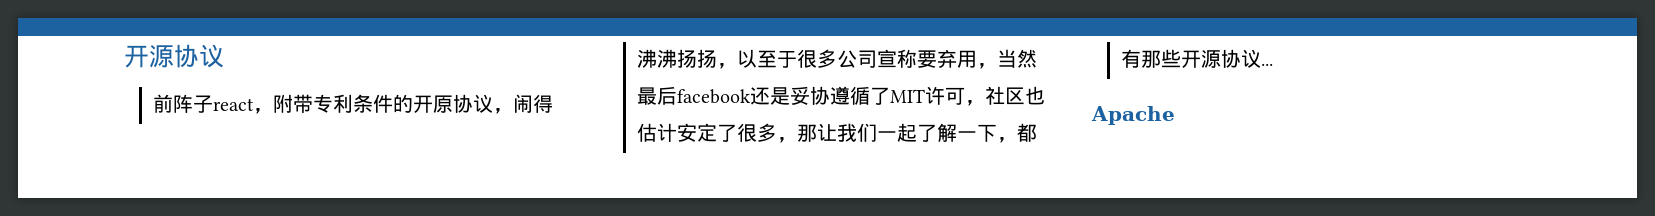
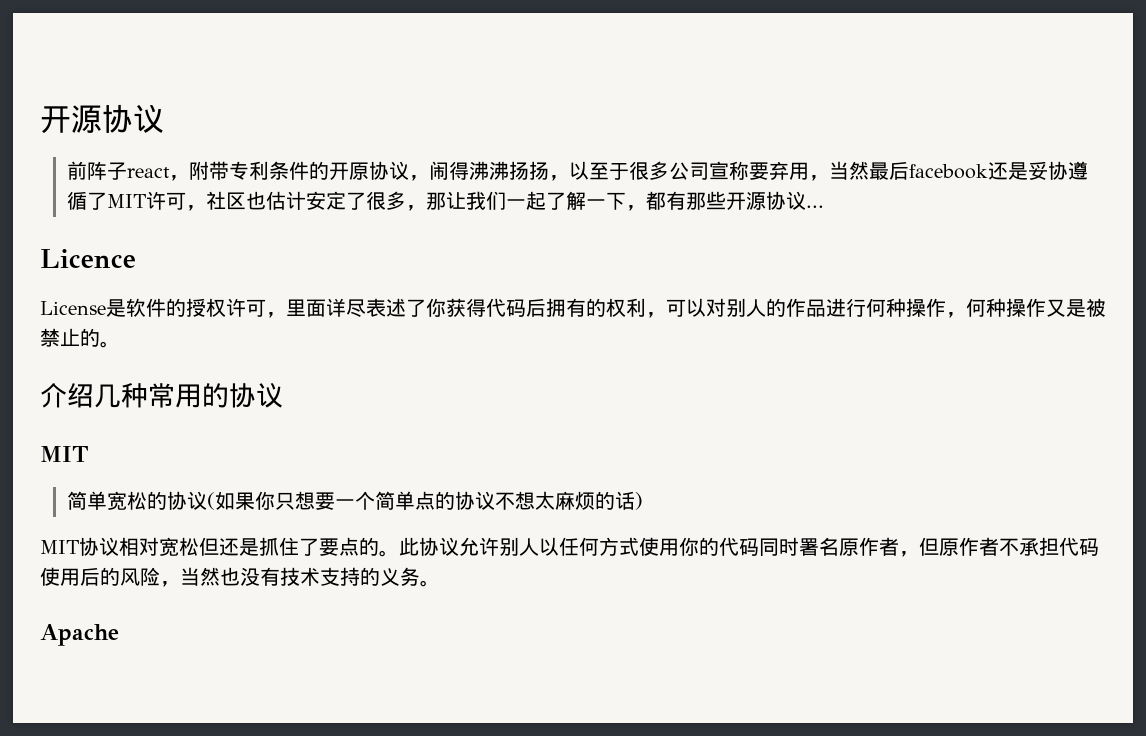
(1273, 64) none -> [40,249,136,268] [40,298,1106,318] [40,328,120,348] [40,383,283,408] [40,446,89,462] [66,491,643,510] [40,537,1099,557] [40,567,440,587] // Licence // License是软件的授权许可，里面详尽表述了你获得代码后拥有的权利，可以对别人的作品进行何种操作，何种操作又是被禁止的。 // 介绍几种常用的协议 // MIT // 简单宽松的协议(如果你只想要一个简单点的协议不想太麻烦的话) // MIT协议相对宽松但还是抓住了要点的。此协议允许别人以任何方式使用你的代码同时署名原作者，但原作者不承担代码使用后的风险，当然也没有技术支持的义务。

